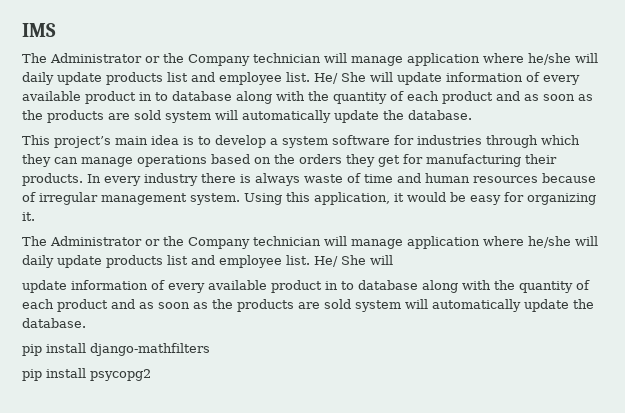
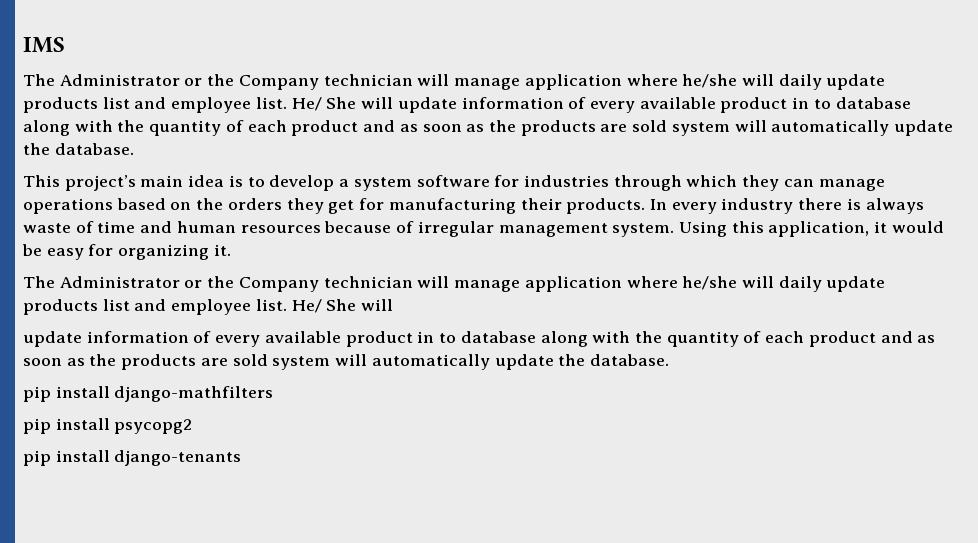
(151, 375) none -> [23,450,242,466] // pip install django-tenants

